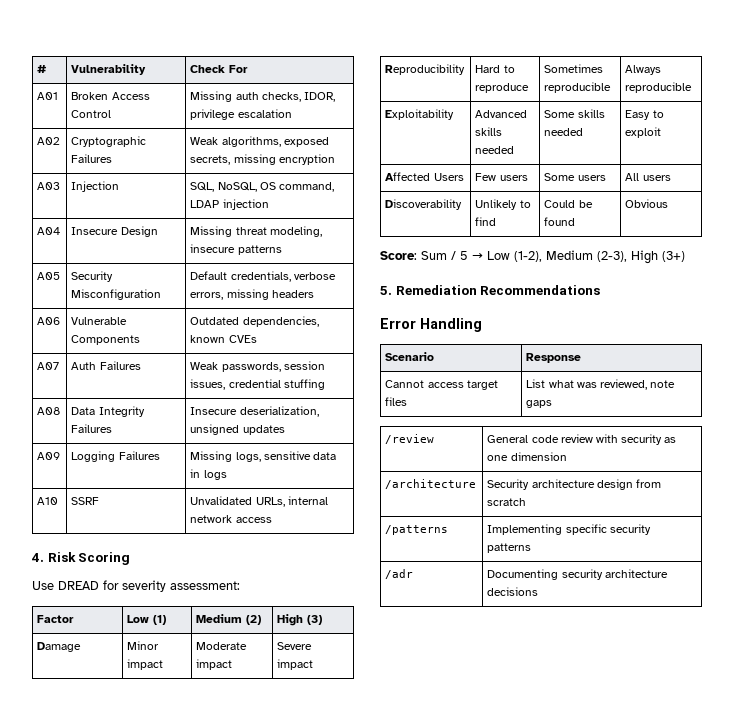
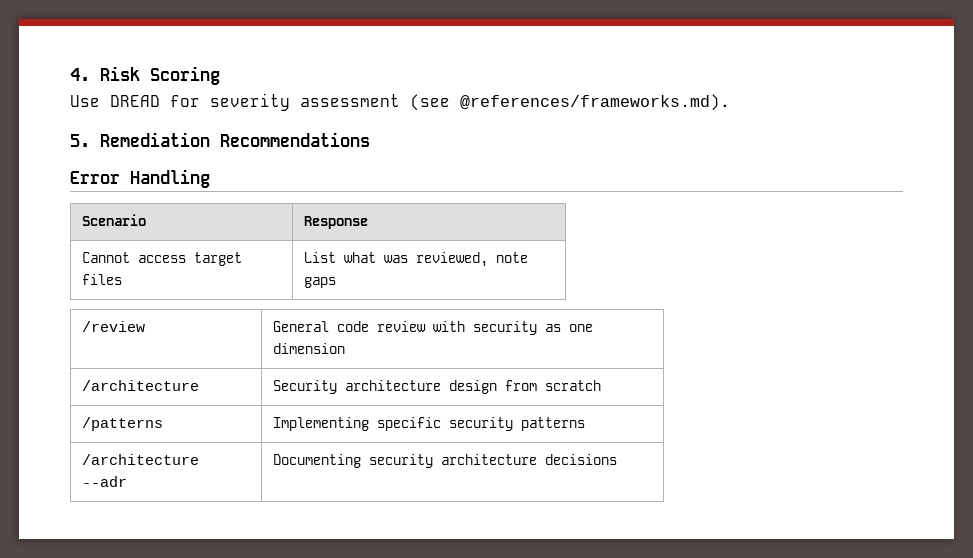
[37,65,48,73] [71,64,147,75] [190,65,249,73] [37,92,59,100] [71,92,150,100] [71,110,112,118] [190,91,335,102] [190,109,292,120] [37,137,61,145] [71,136,147,147] [71,154,113,163] [190,136,329,147] [190,154,335,165] [37,182,61,190] [71,181,120,192] [190,182,334,192] [190,199,269,210] [37,227,61,235] [71,226,158,237] [190,226,322,237] [190,244,282,255] [37,272,61,280] [71,271,114,282] [71,289,162,300] [190,271,336,282] [190,289,314,300] [37,317,61,325] [71,317,128,325] [71,335,141,345] [190,316,319,327] [190,335,257,343] [37,362,60,370] [71,361,141,370] [190,361,325,372] [190,379,325,390] [37,407,61,415] [71,406,145,417] [71,424,113,433] [190,406,319,417] [190,424,285,435] [37,452,61,460] [71,451,160,462] [190,451,336,462] [190,469,227,480] [37,497,59,505] [71,497,100,505] [190,496,328,507] [190,515,272,523] # | Vulnerability | Check For // A01 | Broken Access Control | Missing auth checks, IDOR, privilege escalation // A02 | Cryptographic Failures | Weak algorithms, exposed secrets, missing encryption // A03 | Injection | SQL, NoSQL, OS command, LDAP injection // A04 | Insecure Design | Missing threat modeling, insecure patterns // A05 | Security Misconfiguration | Default credentials, verbose errors, missing headers // A06 | Vulnerable Components | Outdated dependencies, known CVEs // A07 | Auth Failures | Weak passwords, session issues, credential stuffing // A08 | Data Integrity Failures | Insecure deserialization, unsigned updates // A09 | Logging Failures | Missing logs, sensitive data in logs // A10 | SSRF | Unvalidated URLs, internal network access // -> (70, 74) none
[170,581,240,590] [37,615,75,623] [127,615,167,625] [196,614,262,625] [277,614,323,626] [37,642,82,652] [127,641,160,650] [127,659,164,670] [196,642,248,650] [196,659,233,670] [277,642,313,650] [277,659,314,670] [385,64,466,75] [475,65,515,73] [475,83,530,93] [544,64,604,73] [544,82,612,93] [625,65,662,75] [625,82,693,93] [385,109,455,120] [475,110,528,118] [475,127,503,136] [475,146,515,154] [544,109,605,118] [544,128,584,136] [625,110,664,120] [625,127,662,138] [385,172,464,181] [475,173,528,181] [544,173,606,181] [625,173,671,181] [385,199,463,210] [475,199,531,210] [475,217,497,226] [544,200,593,208] [544,217,576,226] [625,199,669,208] [380,250,685,264] assessment: // Factor | Low (1) | Medium (2) | High (3) // Damage | Minor impact | Moderate impact | Severe impact // Reproducibility | Hard to reproduce | Sometimes reproducible | Always reproducible // Exploitability | Advanced skills needed | Some skills needed | Easy to exploit // Affected Users | Few users | Some users | All users // Discoverability | Unlikely to find | Could be found | Obvious // Score: Sum / 5 → Low (1-2), Medium (2-3), High (3+) -> [300,94,730,111] assessment (see @references/frameworks.md).
[385,569,414,579] /adr -> [81,454,199,465] [81,476,127,487] /architecture --adr

